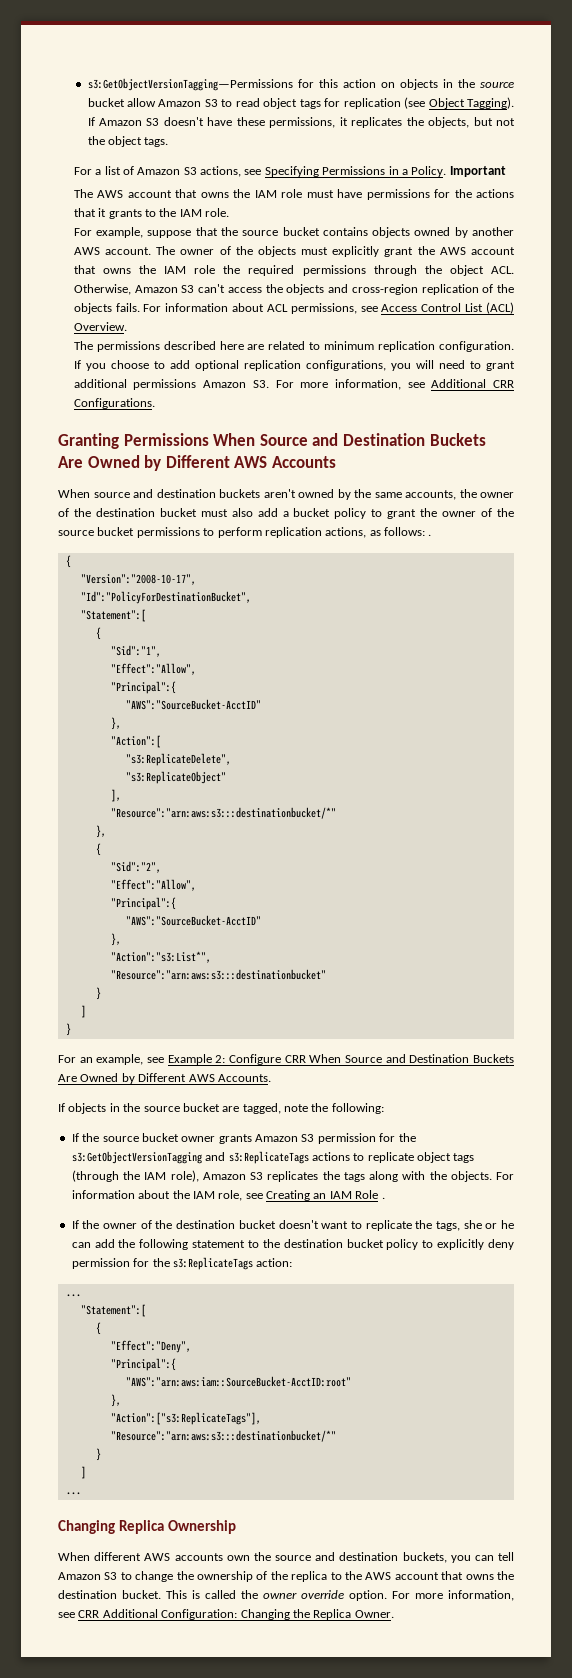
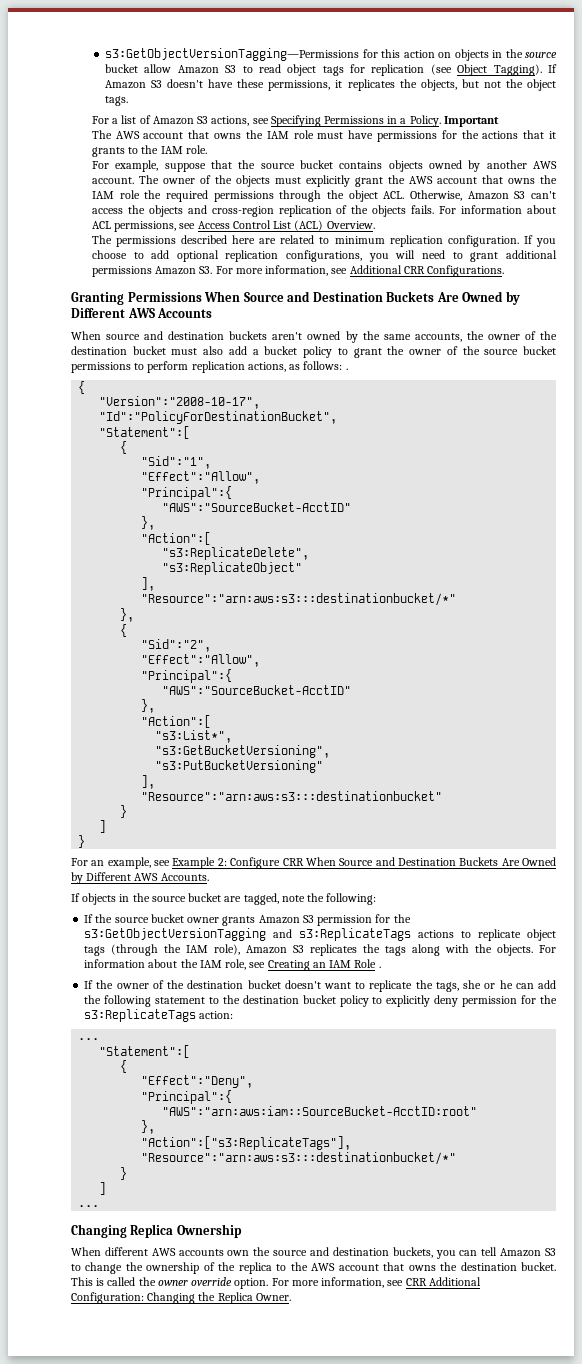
[110,951,211,963] "Action":"s3:List*", -> [141,715,212,728] [155,730,233,743] [155,745,331,758] [155,760,324,773] [141,775,156,789] "Action":[ // "s3:List*", // "s3:GetBucketVersioning", // "s3:PutBucketVersioning" // ],

